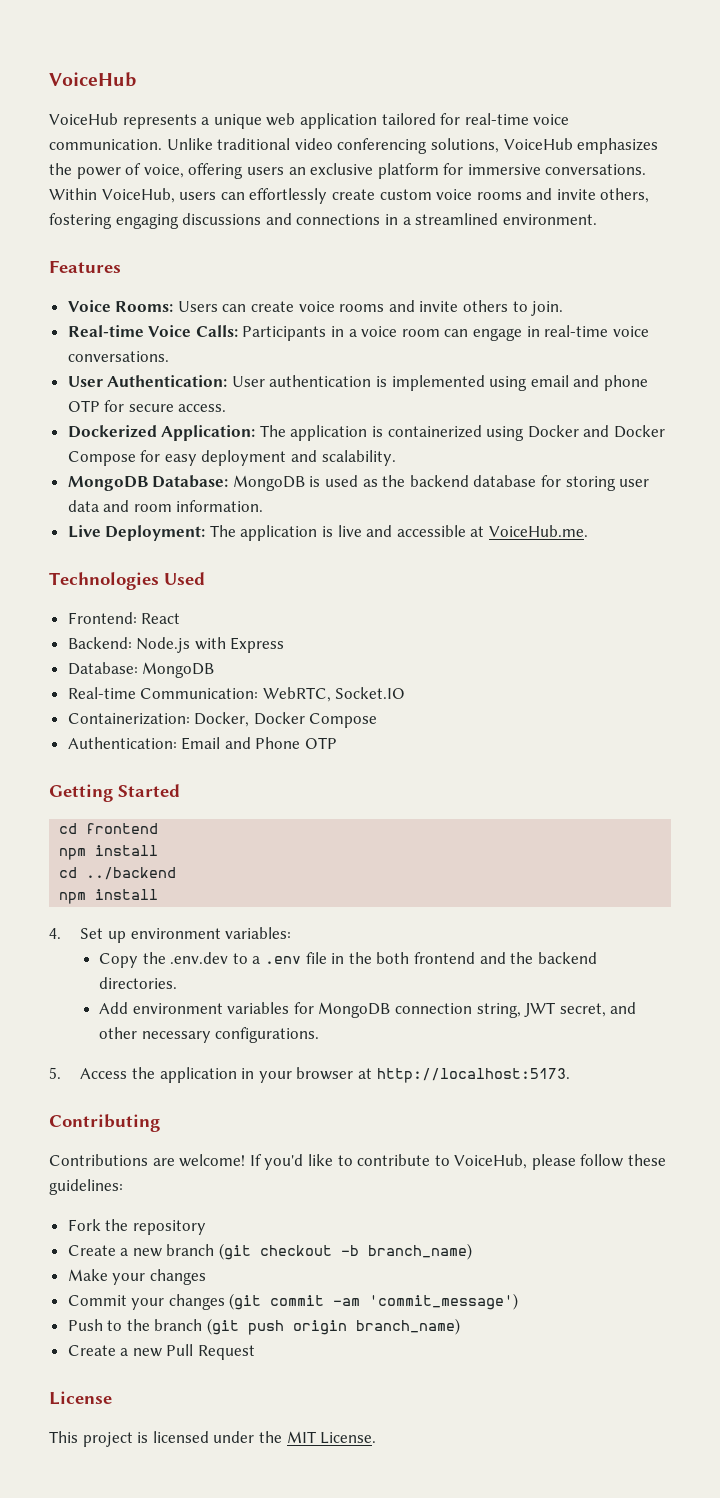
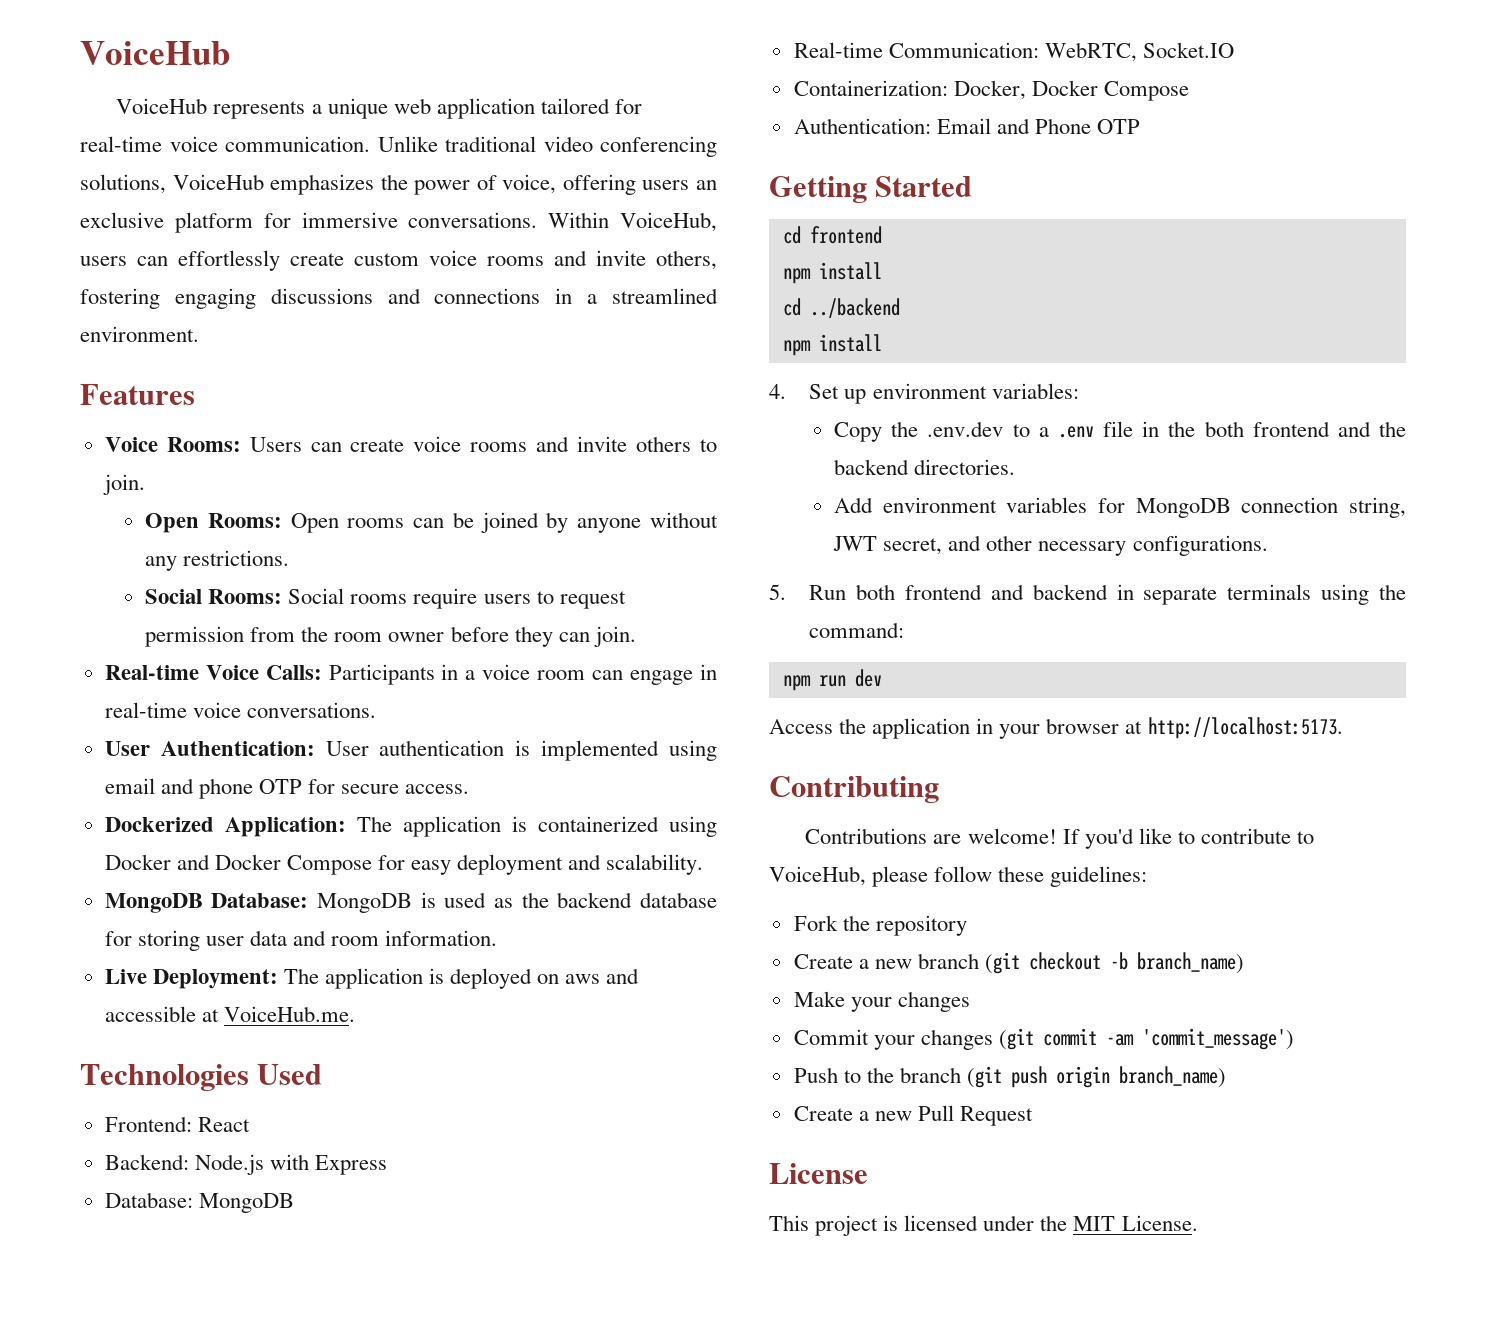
(564, 308) none -> [145,512,718,533] [145,550,290,571] [145,588,626,609] [145,626,636,647] // Open Rooms: Open rooms can be joined by anyone without any restrictions. // Social Rooms: Social rooms require users to request permission from the room owner before they can join.
[337,525,362,537] live -> [450,968,601,989] deployed on aws
(61, 1073) none -> [809,584,1406,605] [809,622,905,638] [782,669,882,691] Run both frontend and backend in separate terminals using the command: // npm run dev //

